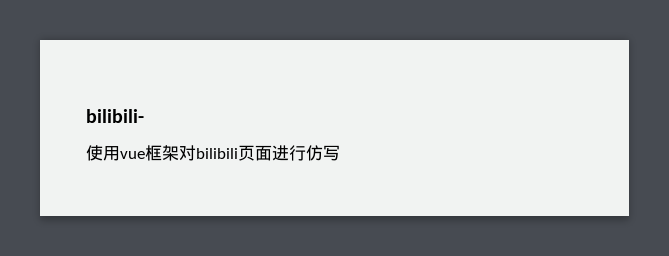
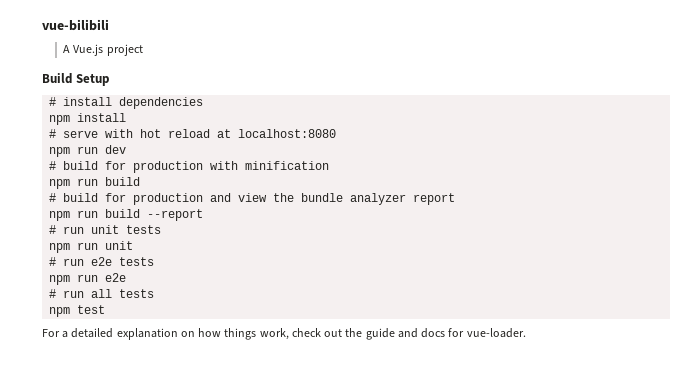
[86,109,144,123] [86,145,340,161] bilibili- // 使用vue框架对bilibili页面进行仿写 -> [42,19,109,31] [63,44,143,56] [42,73,109,86] [49,97,204,109] [49,113,127,125] [49,129,337,138] [49,145,127,157] [49,161,330,173] [49,177,141,189] [49,193,456,205] [49,209,204,221] [49,225,162,234] [49,241,134,253] [49,257,155,266] [49,273,127,285] [49,289,155,298] [49,305,106,317] [42,328,526,340] vue-bilibili // A Vue.js project // Build Setup // # install dependencies // npm install // # serve with hot reload at localhost:8080 // npm run dev // # build for production with minification // npm run build // # build for production and view the bundle analyzer report // npm run build --report // # run unit tests // npm run unit // # run e2e tests // npm run e2e // # run all tests // npm test // For a detailed explanation on how things work, check out the guide and docs for vue-loader.

